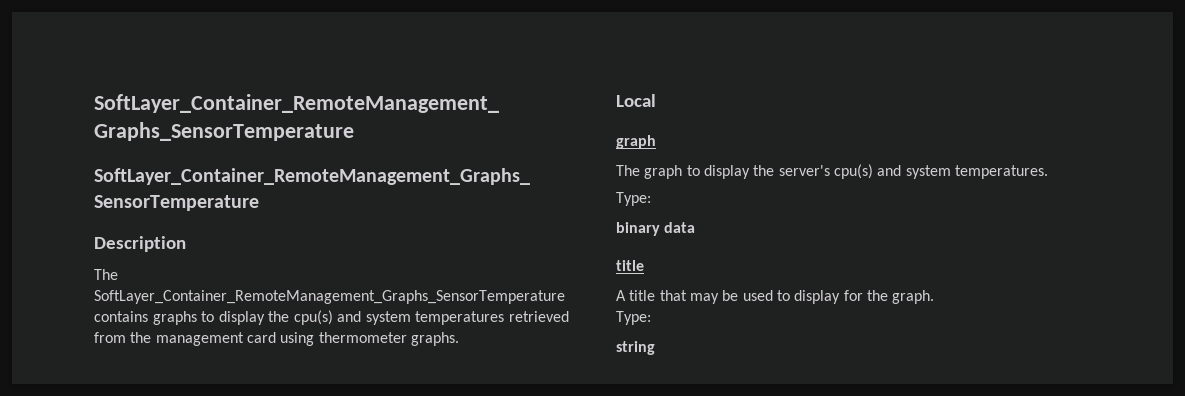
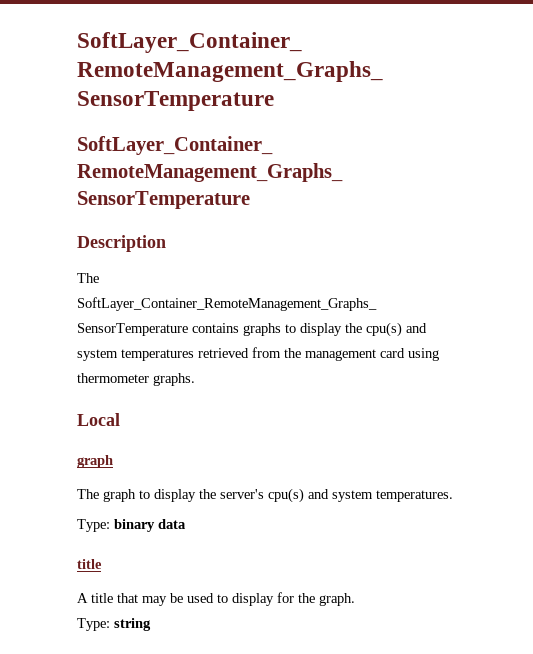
(651, 199) // -> (110, 525) none
(651, 318) // -> (110, 624) none

